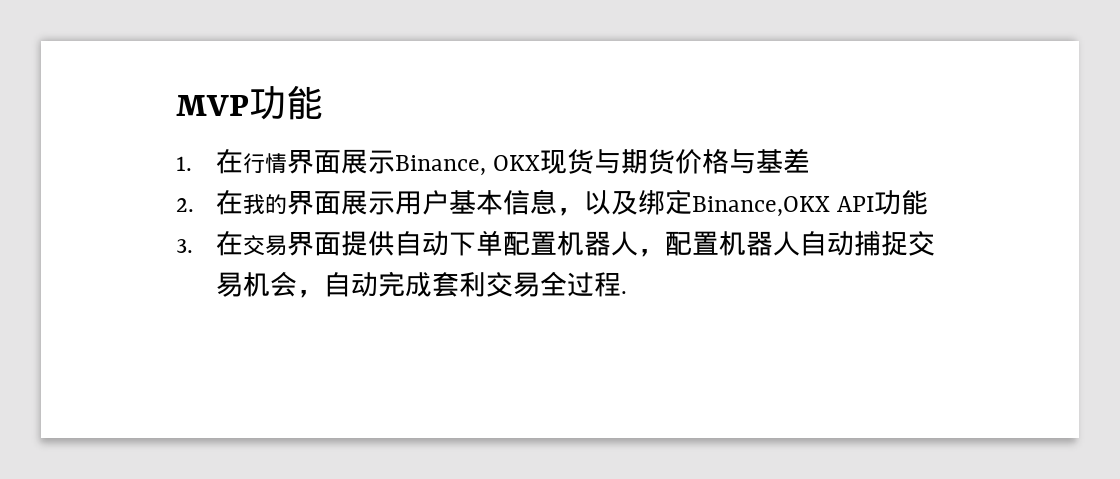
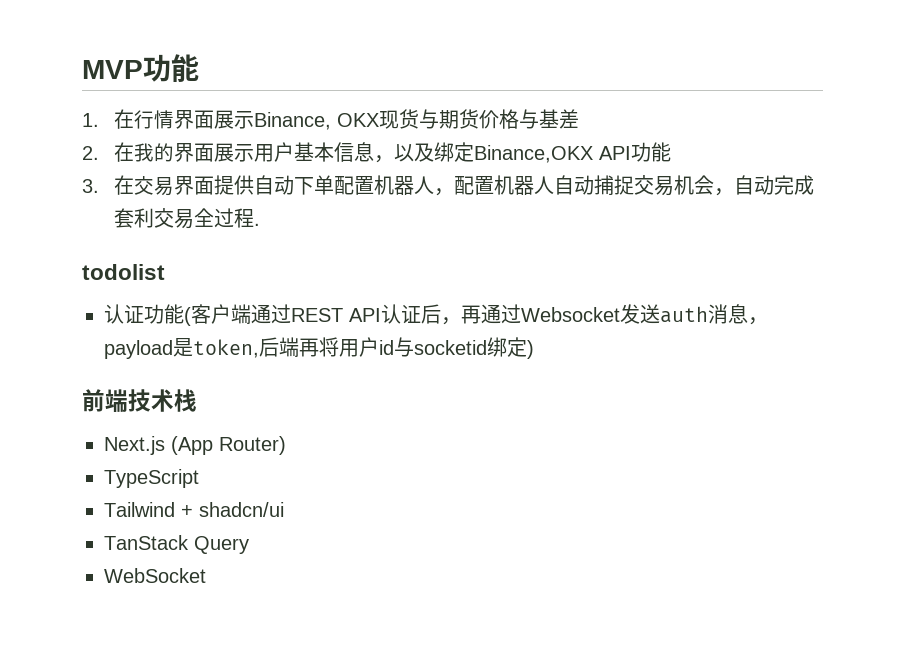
(627, 292) none -> [82,264,165,280] [104,304,768,326] [104,337,534,359] [82,389,197,412] [104,436,286,455] [104,469,199,488] [104,502,284,517] [104,535,249,554] [104,568,206,583] // todolist // 认证功能(客户端通过REST API认证后，再通过Websocket发送auth消息，payload是token,后端再将用户id与socketid绑定) // 前端技术栈 // Next.js (App Router) // TypeScript // Tailwind + shadcn/ui // TanStack Query // WebSocket

